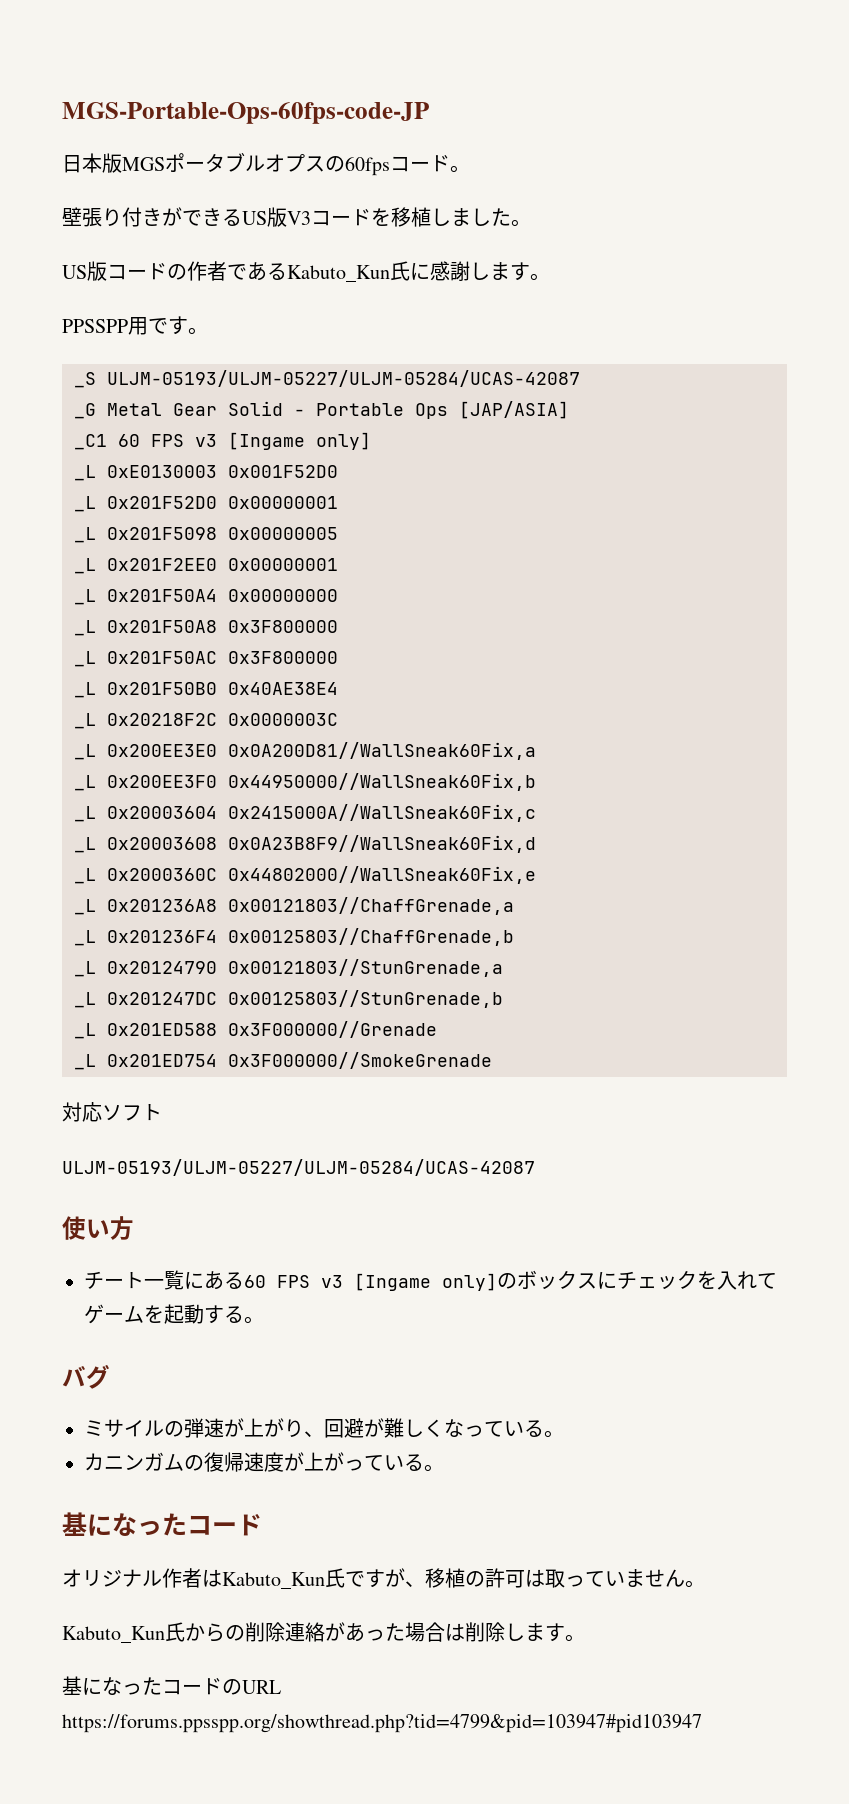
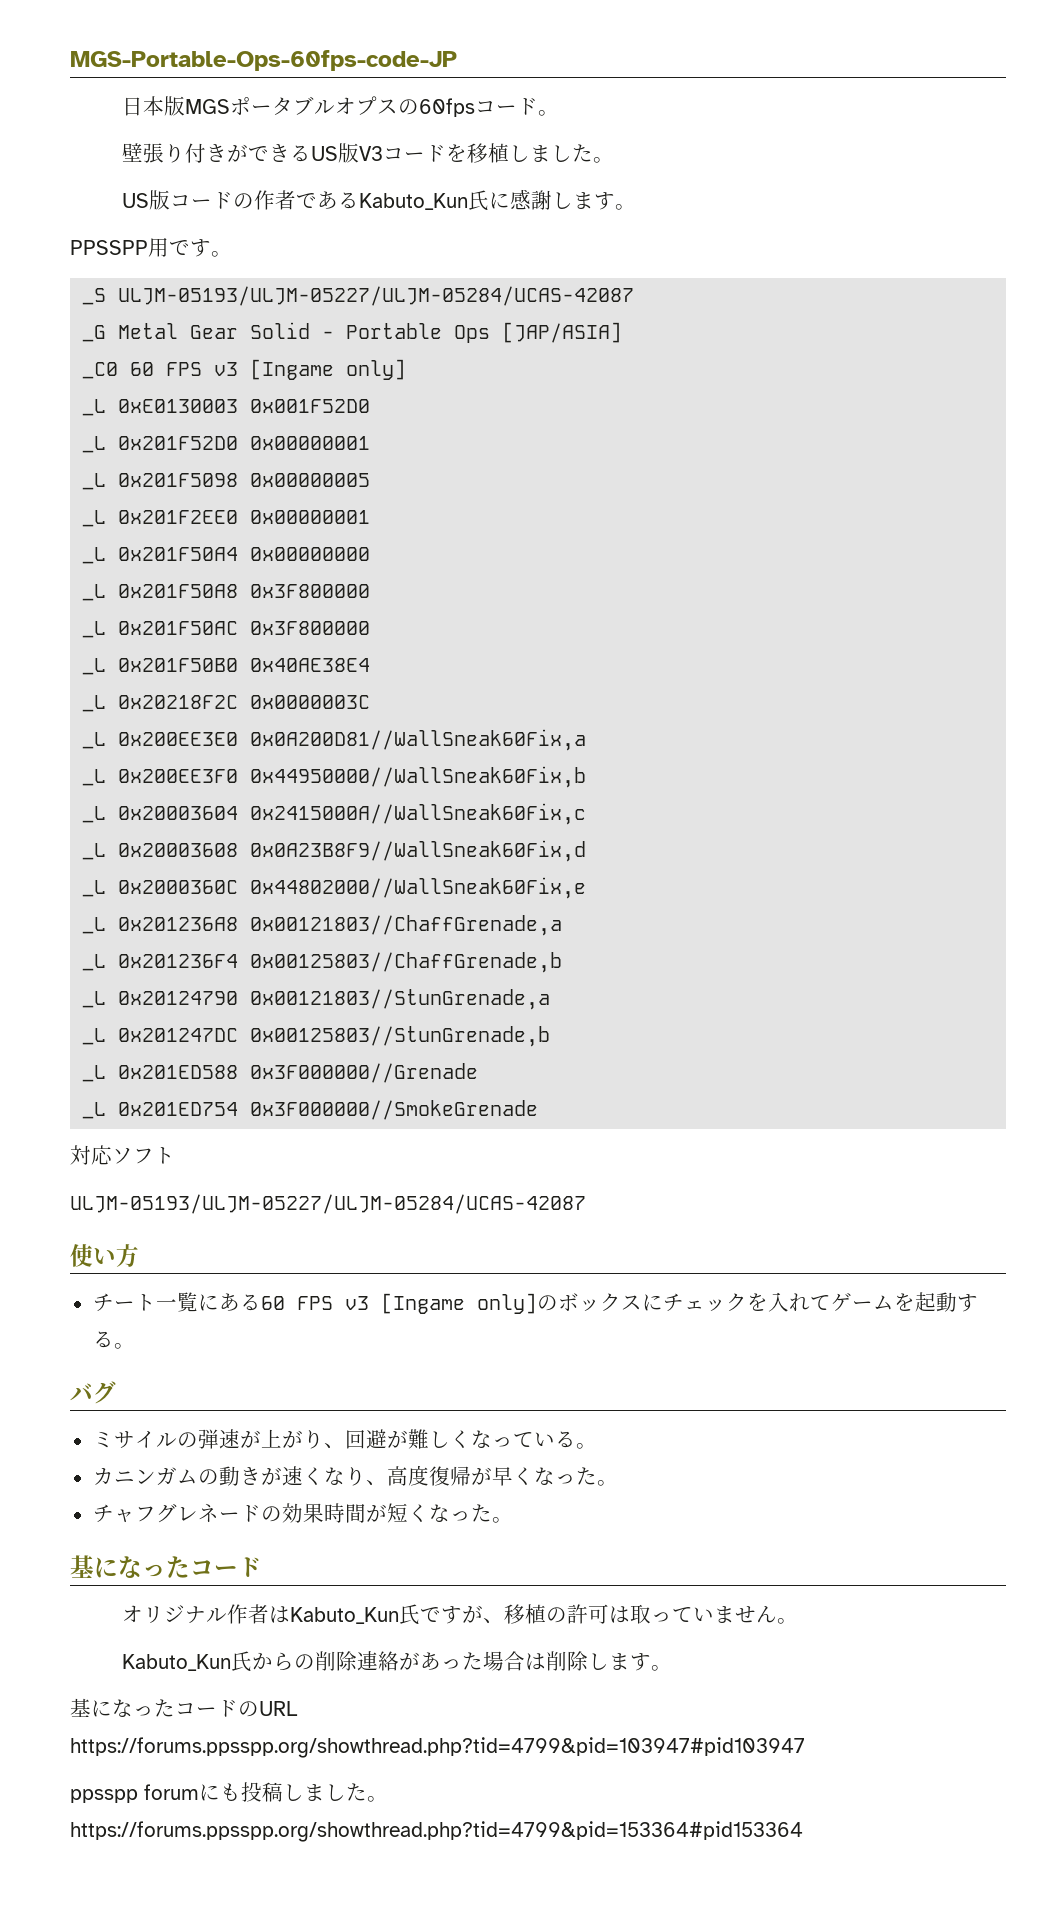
[74,434,107,450] _C1 -> [82,362,119,379] _C0
[204,1452,424,1472] 復帰速度が上がっている -> [218,1465,618,1486] [92,1503,492,1523] 動きが速くなり、高度復帰が早くなった。 // チャフグレネードの効果時間が短くなった
(702, 1723) none -> [70,1782,388,1803] [70,1821,803,1842] // ppsspp forumにも投稿しました。https://forums.ppsspp.org/showthread.php?tid=4799&pid=153364#pid153364

